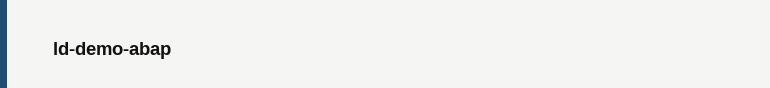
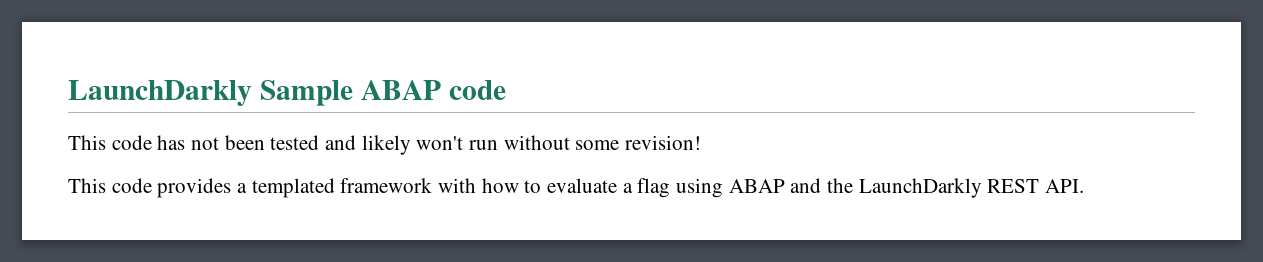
[53,42,171,59] ld-demo-abap -> [68,80,506,106] [68,135,702,155] [68,178,1085,198] LaunchDarkly Sample ABAP code // This code has not been tested and likely won't run without some revision! // This code provides a templated framework with how to evaluate a flag using ABAP and the LaunchDarkly REST API.

